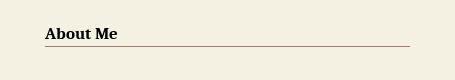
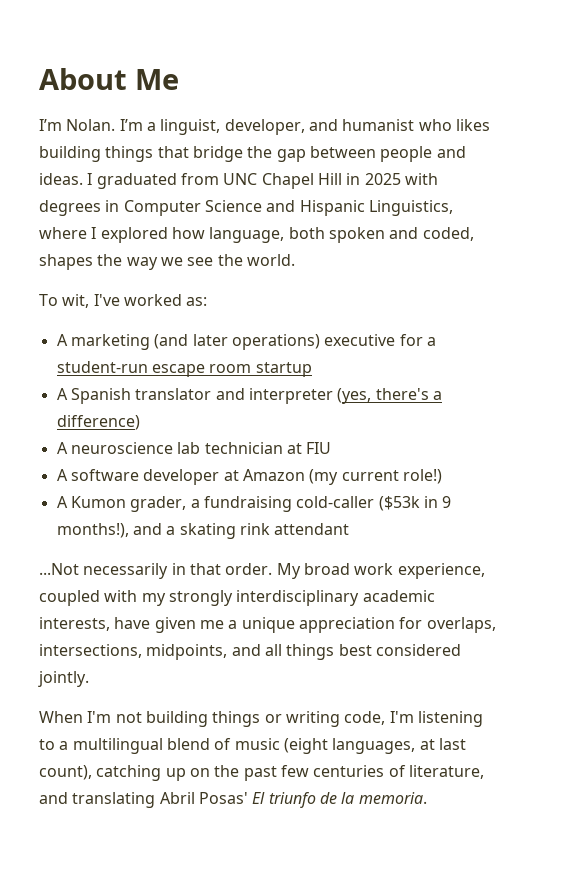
(119, 33) none -> [39,119,490,135] [39,146,466,162] [39,173,438,189] [39,200,453,216] [39,227,474,243] [39,254,295,270] [39,294,208,308] [56,334,436,350] [56,361,312,377] [56,388,442,404] [56,415,140,430] [56,442,332,454] [56,469,442,485] [56,496,452,512] [56,523,350,539] [39,563,485,579] [39,590,435,606] [39,617,496,633] [39,644,461,660] [38,671,89,687] [39,711,483,727] [39,738,466,754] [39,765,484,781] [39,792,427,808] // I’m Nolan. I’m a linguist, developer, and humanist who likes building things that bridge the gap between people and ideas. I graduated from UNC Chapel Hill in 2025 with degrees in Computer Science and Hispanic Linguistics, where I explored how language, both spoken and coded, shapes the way we see the world. // To wit, I've worked as: // A marketing (and later operations) executive for a student-run escape room startup // A Spanish translator and interpreter (yes, there's a difference) // A neuroscience lab technician at FIU // A software developer at Amazon (my current role!) // A Kumon grader, a fundraising cold-caller ($53k in 9 months!), and a skating rink attendant // ...Not necessarily in that order. My broad work experience, coupled with my strongly interdisciplinary academic interests, have given me a unique appreciation for overlaps, intersections, midpoints, and all things best considered jointly. // When I'm not building things or writing code, I'm listening to a multilingual blend of music (eight languages, at last count), catching up on the past few centuries of literature, and translating Abril Posas' El triunfo de la memoria.

